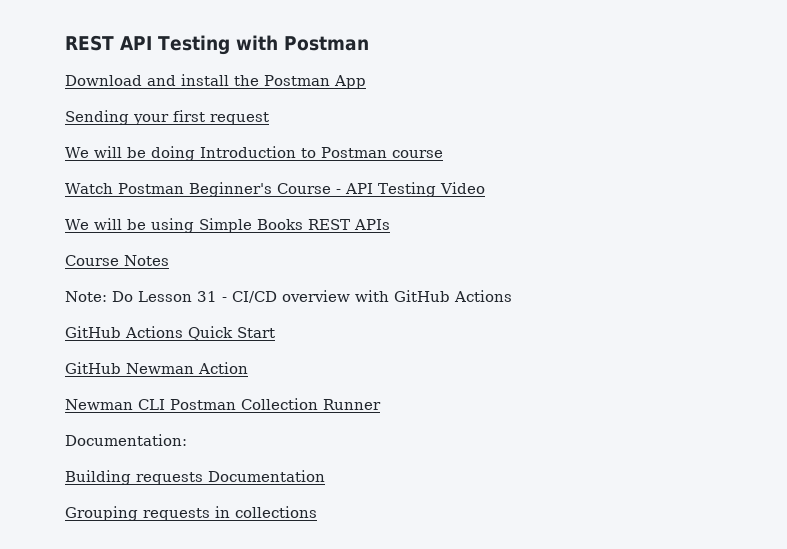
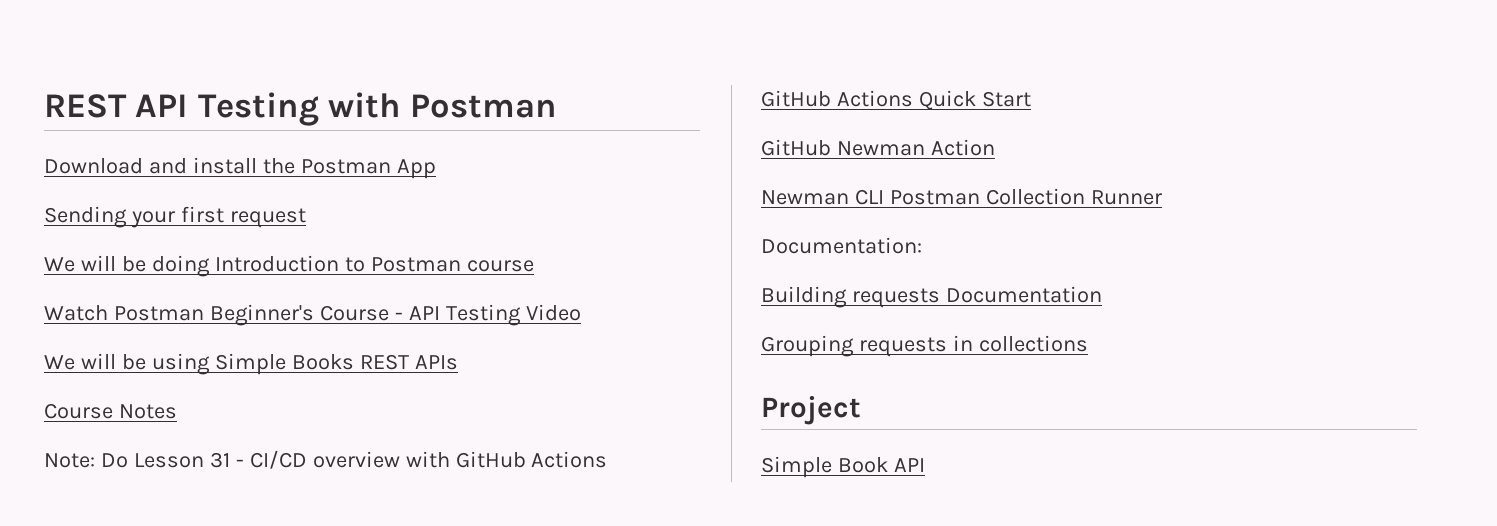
(317, 512) none -> [761,396,861,425] [761,456,925,478] // Project // Simple Book API

